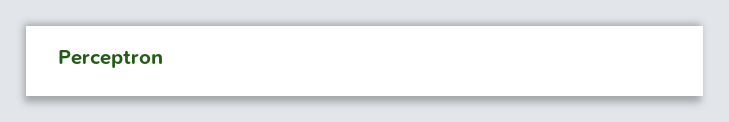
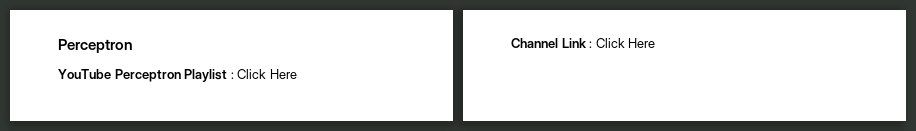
[58,50,163,68] Perceptron -> [58,39,133,53] [58,69,297,82] [511,38,656,48] Perceptron // YouTube Perceptron Playlist : Click Here // Channel Link : Click Here

